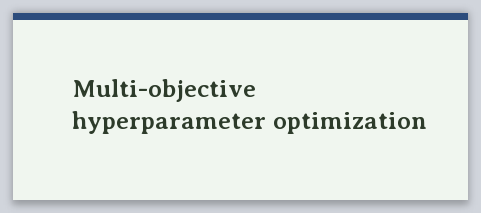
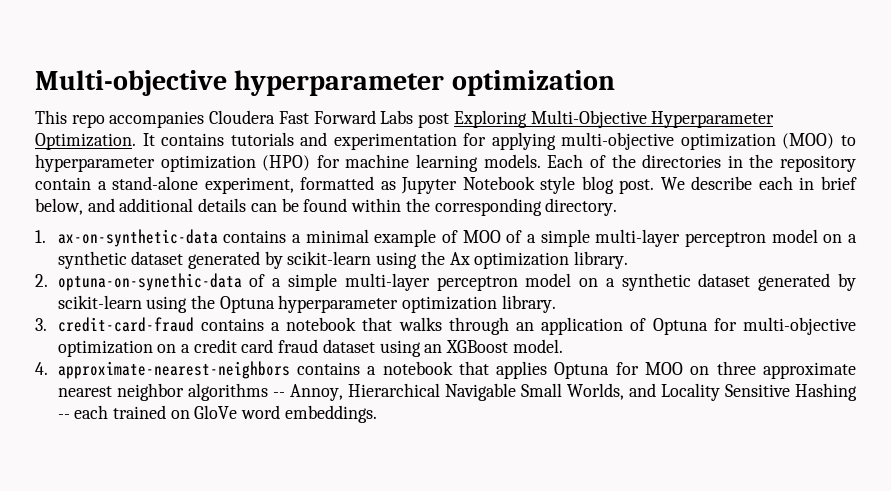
(427, 123) none -> [35,110,775,128] [35,132,856,150] [35,154,857,172] [35,176,857,194] [35,198,618,216] [35,229,857,247] [57,251,629,269] [35,273,856,291] [57,295,556,313] [35,317,857,335] [57,339,563,357] [35,361,857,379] [57,383,857,401] [57,405,377,423] // This repo accompanies Cloudera Fast Forward Labs post Exploring Multi-Objective Hyperparameter Optimization. It contains tutorials and experimentation for applying multi-objective optimization (MOO) to hyperparameter optimization (HPO) for machine learning models. Each of the directories in the repository contain a stand-alone experiment, formatted as Jupyter Notebook style blog post. We describe each in brief below, and additional details can be found within the corresponding directory. // 1. ax-on-synthetic-data contains a minimal example of MOO of a simple multi-layer perceptron model on a synthetic dataset generated by scikit-learn using the Ax optimization library. // 2. optuna-on-synethic-data of a simple multi-layer perceptron model on a synthetic dataset generated by scikit-learn using the Optuna hyperparameter optimization library. // 3. credit-card-fraud contains a notebook that walks through an application of Optuna for multi-objective optimization on a credit card fraud dataset using an XGBoost model. // 4. approximate-nearest-neighbors contains a notebook that applies Optuna for MOO on three approximate nearest neighbor algorithms -- Annoy, Hierarchical Navigable Small Worlds, and Locality Sensitive Hashing -- each trained on GloVe word embeddings.

